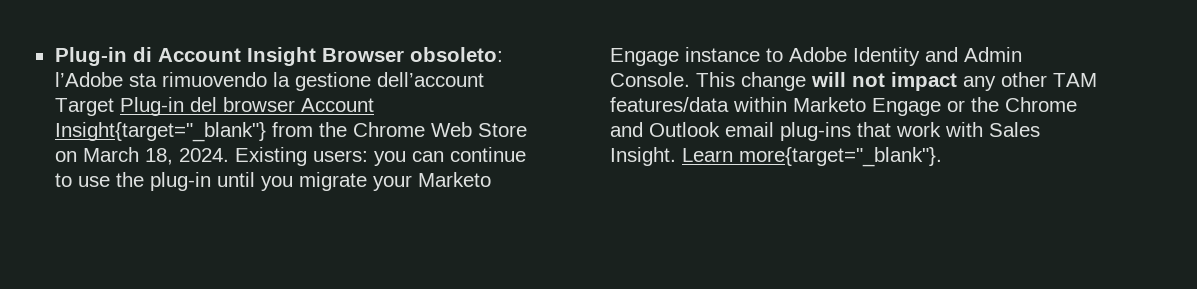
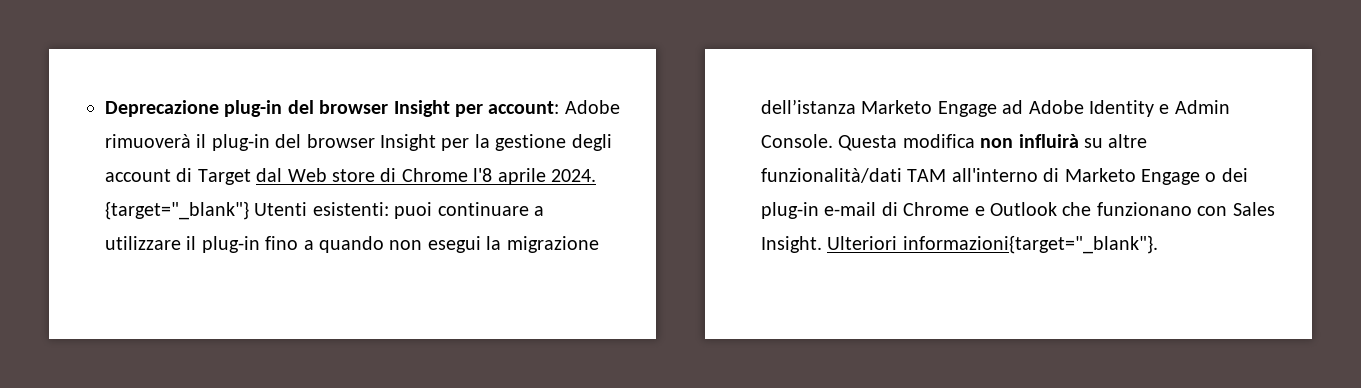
[54,47,503,66] [54,72,484,91] [54,97,374,116] [54,122,527,142] [54,147,526,166] [54,172,491,191] [609,47,783,66] Plug-in di Account Insight Browser obsoleto: l’Adobe sta rimuovendo la gestione dell’account Target Plug-in del browser Account Insight{target="_blank"} from the Chrome Web Store on March 18, 2024. Existing users: you can continue to use the plug-in until you migrate your Marketo Engage instance to -> [105,100,620,117] [105,134,612,151] [105,168,596,185] [105,201,544,220] [105,236,599,253] [761,99,1024,117] Deprecazione plug-in del browser Insight per account: Adobe rimuoverà il plug-in del browser Insight per la gestione degli account di Target dal Web store di Chrome l'8 aprile 2024. {target="_blank"} Utenti esistenti: puoi continuare a utilizzare il plug-in fino a quando non esegui la migrazione dell’istanza Marketo Engage ad
[924,47,958,62] and -> [1159,104,1170,114] e
[695,72,1097,91] [609,97,1077,116] [609,122,1040,141] [609,147,942,167] This change will not impact any other TAM features/data within Marketo Engage or the Chrome and Outlook email plug-ins that work with Sales Insight. Learn more{target="_blank"}. -> [838,134,1148,151] [761,168,1248,185] [761,202,1275,219] [761,235,1158,254] Questa modifica non influirà su altre funzionalità/dati TAM all'interno di Marketo Engage o dei plug-in e-mail di Chrome e Outlook che funzionano con Sales Insight. Ulteriori informazioni{target="_blank"}.

